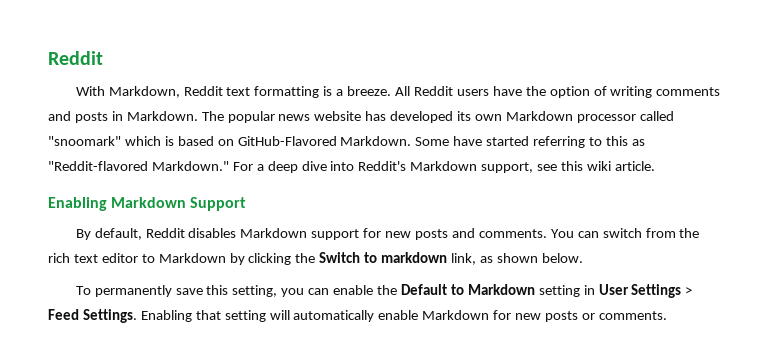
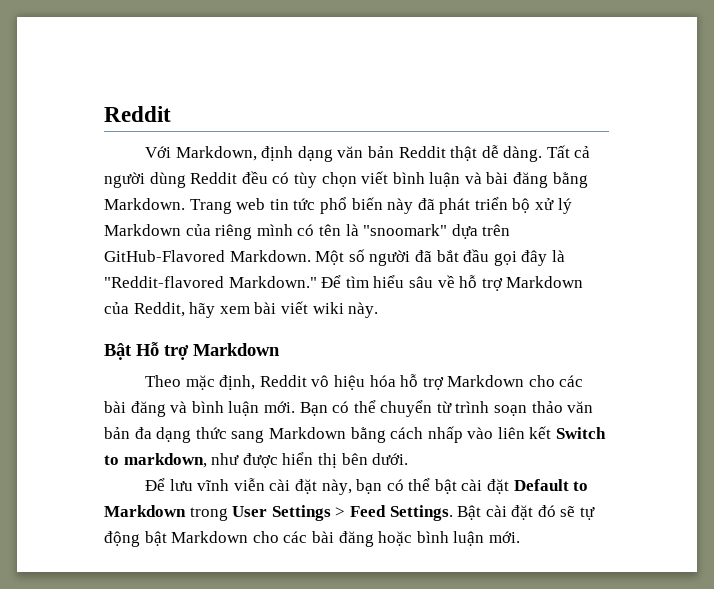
[75,86,721,98] [48,111,674,123] [48,136,645,148] [48,161,655,173] [48,197,247,211] [75,228,700,240] [48,252,583,265] [75,285,398,297] With Markdown, Reddit text formatting is a breeze. All Reddit users have the option of writing comments and posts in Markdown. The popular news website has developed its own Markdown processor called "snoomark" which is based on GitHub-Flavored Markdown. Some have started referring to this as "Reddit-flavored Markdown." For a deep dive into Reddit's Markdown support, see this wiki article. // Enabling Markdown Support // By default, Reddit disables Markdown support for new posts and comments. You can switch from the rich text editor to Markdown by clicking the Switch to markdown link, as shown below. // To permanently save this setting, you can enable the -> [144,145,591,162] [104,171,588,188] [104,197,572,214] [104,224,511,240] [104,249,565,266] [104,275,584,291] [104,301,379,318] [104,341,280,360] [144,374,584,390] [104,400,594,417] [104,426,607,443] [104,452,409,468] [144,478,510,495] Với Markdown, định dạng văn bản Reddit thật dễ dàng. Tất cả người dùng Reddit đều có tùy chọn viết bình luận và bài đăng bằng Markdown. Trang web tin tức phổ biến này đã phát triển bộ xử lý Markdown của riêng mình có tên là "snoomark" dựa trên GitHub-Flavored Markdown. Một số người đã bắt đầu gọi đây là "Reddit-flavored Markdown." Để tìm hiểu sâu về hỗ trợ Markdown của Reddit, hãy xem bài viết wiki này. // Bật Hỗ trợ Markdown // Theo mặc định, Reddit vô hiệu hóa hỗ trợ Markdown cho các bài đăng và bình luận mới. Bạn có thể chuyển từ trình soạn thảo văn bản đa dạng thức sang Markdown bằng cách nhấp vào liên kết Switch to markdown, như được hiển thị bên dưới. // Để lưu vĩnh viễn cài đặt này, bạn có thể bật cài đặt
[538,285,595,297] setting in -> [189,507,228,521] trong
[140,310,667,322] Enabling that setting will automatically enable Markdown for new posts or comments. -> [457,505,596,520] [104,531,520,547] Bật cài đặt đó sẽ tự động bật Markdown cho các bài đăng hoặc bình luận mới.

